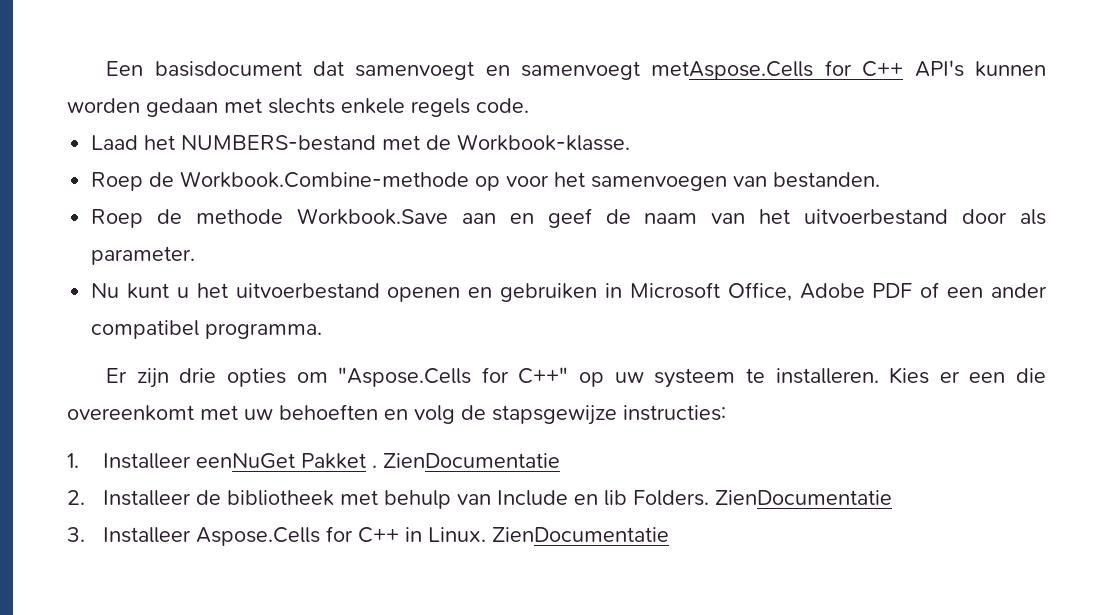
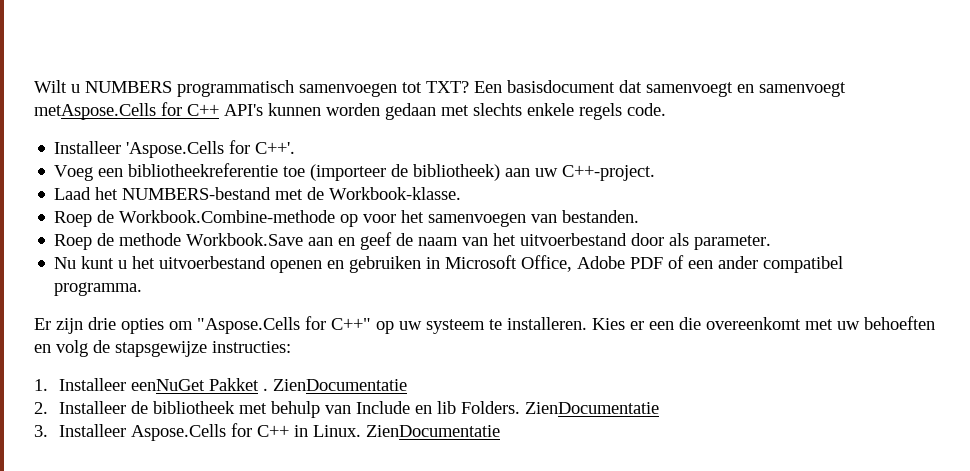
(106, 68) none -> [34,80,469,97] Wilt u NUMBERS programmatisch samenvoegen tot TXT?
(529, 105) none -> [54,140,296,158] [54,163,656,181] // Installeer 'Aspose.Cells for C++'. // Voeg een bibliotheekreferentie toe (importeer de bibliotheek) aan uw C++-project.

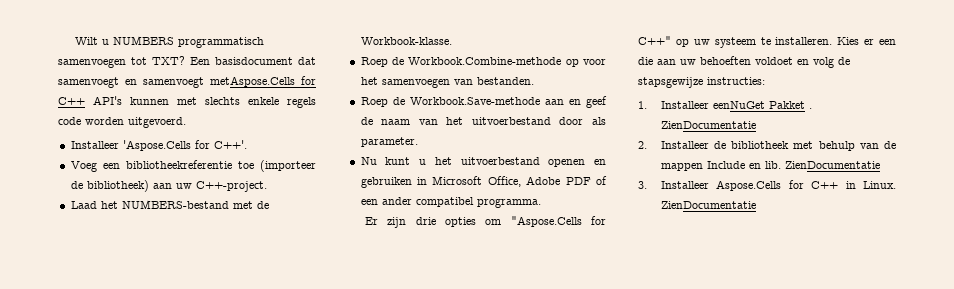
[326,103,436,120] worden gedaan -> (169, 101) none
[627,103,666,116] code. -> [58,117,186,128] code worden uitgevoerd.
[119,233,304,246] methode Workbook.Save -> [409,97,540,105] Workbook.Save-methode
[706,317,833,330] overeenkomt met -> [657,59,676,65] aan
(935, 323) none -> [755,57,793,65] voldoet
[355,401,520,414] Include en lib Folders. -> [884,141,896,149] [660,161,781,171] de mappen Include en lib.

